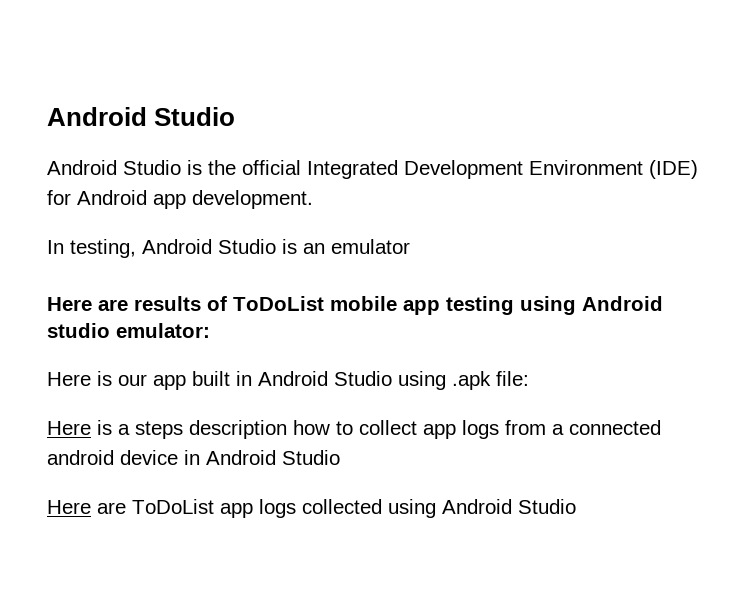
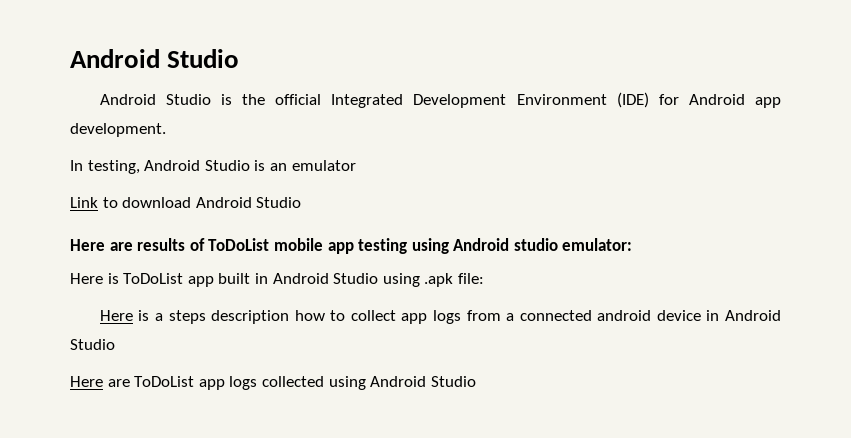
(410, 246) none -> [70,197,302,208] // Link to download Android Studio
[118,374,147,386] our -> [123,273,184,284] ToDoList

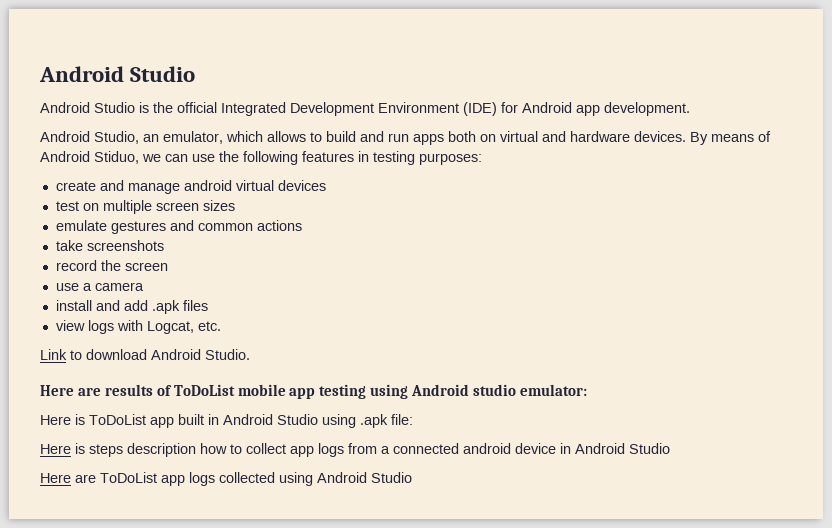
[70,160,356,174] In testing, Android Studio is an emulator -> [40,131,771,145] [40,151,482,165] [55,180,326,194] [55,200,235,214] [55,220,302,234] [55,240,164,251] [55,260,168,271] [55,282,144,291] [55,300,208,314] [55,320,221,334] Android Studio, an emulator, which allows to build and run apps both on virtual and hardware devices. By means of Android Stiduo, we can use the following features in testing purposes: // create and manage android virtual devices // test on multiple screen sizes // emulate gestures and common actions // take screenshots // record the screen // use a camera // install and add .apk files // view logs with Logcat, etc.
[256,197,302,208] Studio -> [205,349,250,360] Studio.
[155,313,164,321] a -> (85, 448) none

